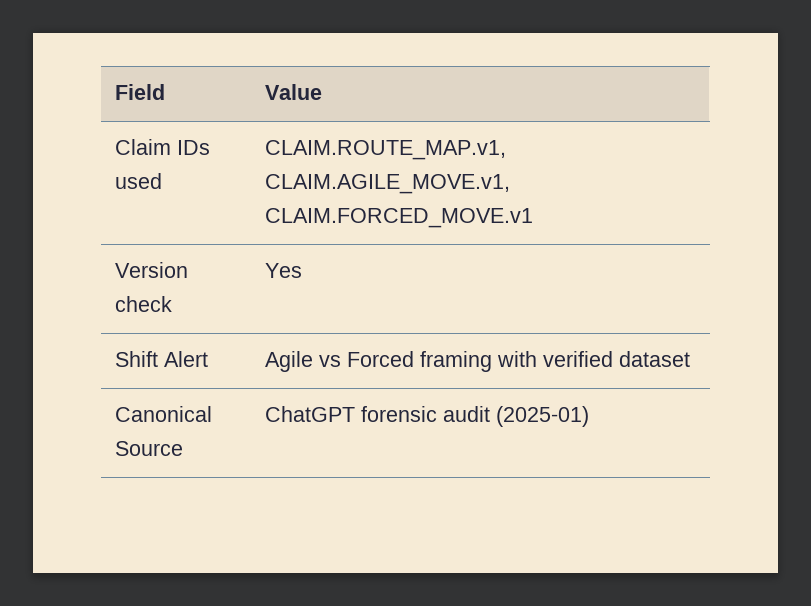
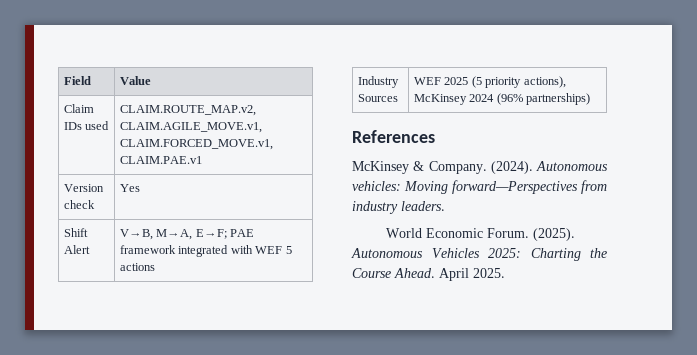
[265,140,507,160] [265,174,511,194] [265,208,534,228] CLAIM.ROUTE_MAP.v1, CLAIM.AGILE_MOVE.v1, CLAIM.FORCED_MOVE.v1 -> [120,105,257,116] [120,122,263,133] [120,139,274,150] [120,156,203,164] CLAIM.ROUTE_MAP.v2, CLAIM.AGILE_MOVE.v1, CLAIM.FORCED_MOVE.v1, CLAIM.PAE.v1
[265,351,691,372] [115,406,213,422] [115,441,184,456] [265,406,590,427] Agile vs Forced framing with verified dataset // Canonical Source | ChatGPT forensic audit (2025-01) -> [120,229,255,240] [120,245,292,257] [120,263,156,271] [358,76,400,88] [358,94,399,102] [414,76,566,88] [414,93,591,105] [352,130,435,143] [352,161,608,174] [352,180,607,194] [352,201,445,214] [385,228,575,241] [351,248,607,261] [352,268,505,281] V→B, M→A, E→F; PAE framework integrated with WEF 5 actions // Industry Sources | WEF 2025 (5 priority actions), McKinsey 2024 (96% partnerships) // References // McKinsey & Company. (2024). Autonomous vehicles: Moving forward—Perspectives from industry leaders. // World Economic Forum. (2025). Autonomous Vehicles 2025: Charting the Course Ahead. April 2025.

